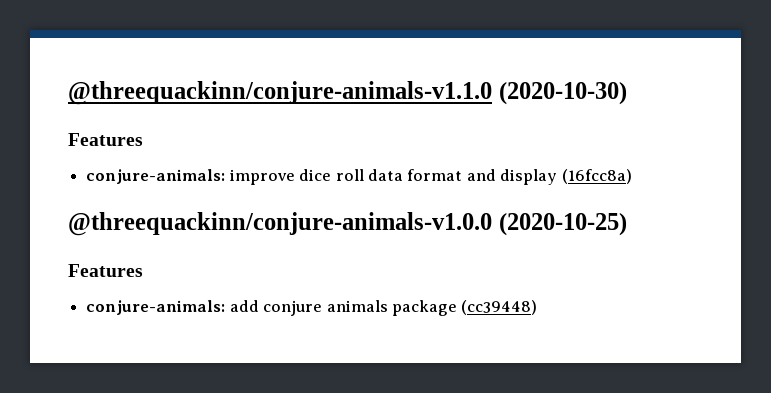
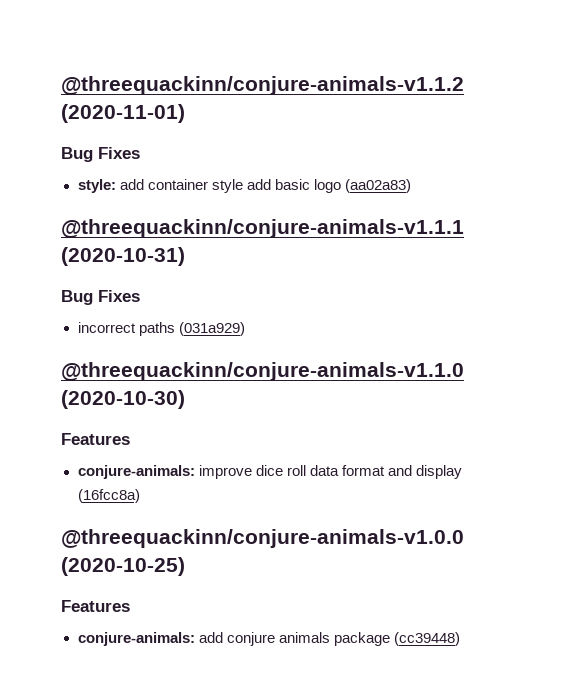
(68, 93) none -> [61,76,464,95] [61,104,185,123] [61,147,140,162] [77,179,411,193] [61,219,464,238] [61,247,185,266] [61,290,140,305] [77,322,245,336] @threequackinn/conjure-animals-v1.1.2 (2020-11-01) // Bug Fixes // style: add container style add basic logo (aa02a83) // @threequackinn/conjure-animals-v1.1.1 (2020-10-31) // Bug Fixes // incorrect paths (031a929) //

